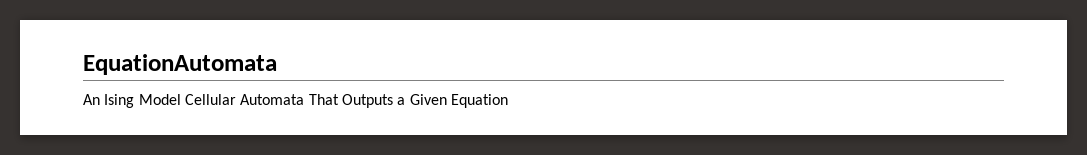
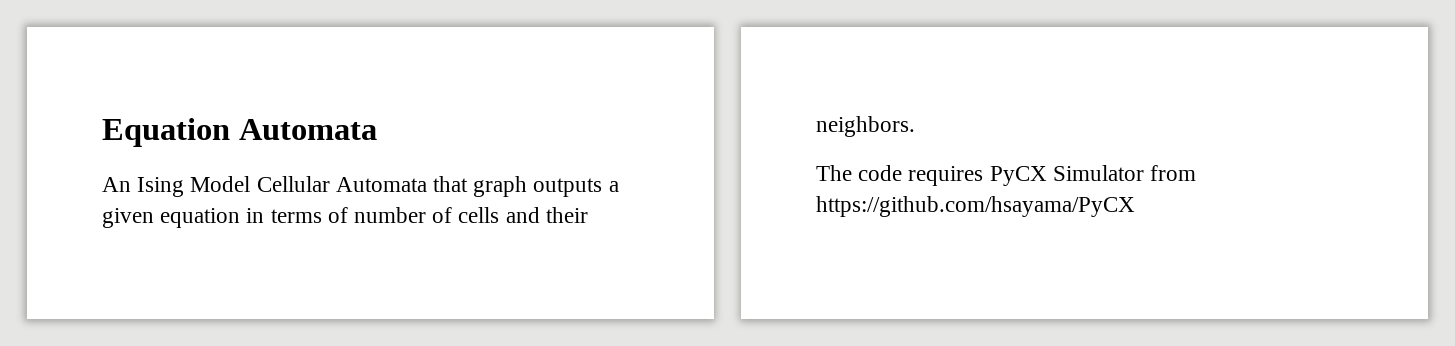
[83,54,277,75] EquationAutomata -> [102,118,377,147] Equation Automata
[308,94,508,108] That Outputs a Given Equation -> [433,176,619,197] [102,207,588,228] [816,116,915,137] [816,165,1197,186] [816,196,1135,217] that graph outputs a given equation in terms of number of cells and their neighbors. // The code requires PyCX Simulator from https://github.com/hsayama/PyCX

